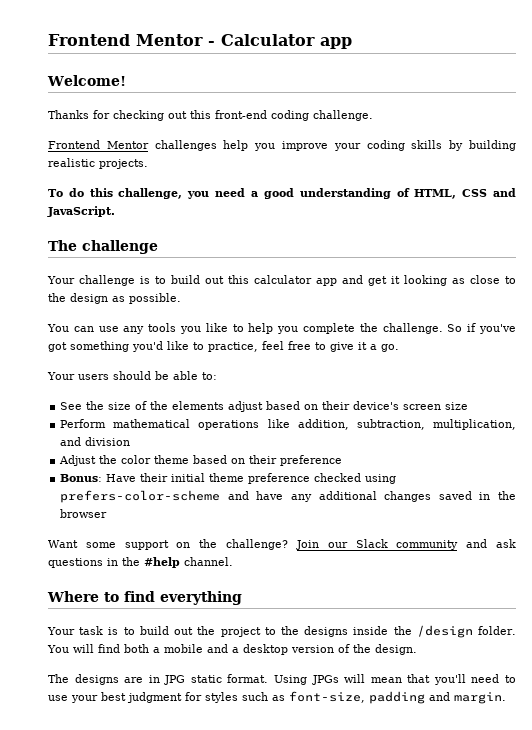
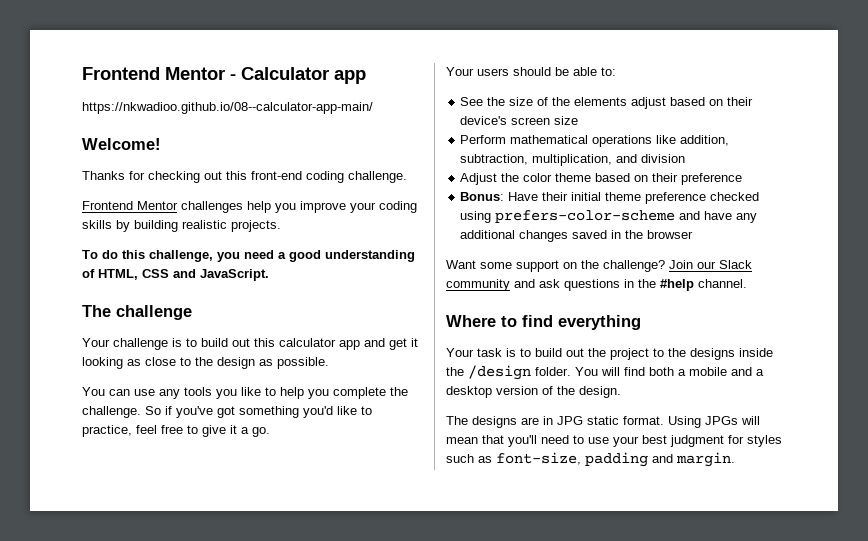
(352, 43) none -> [82,102,373,114] // https://nkwadioo.github.io/08--calculator-app-main/

